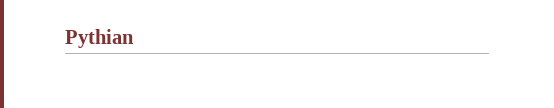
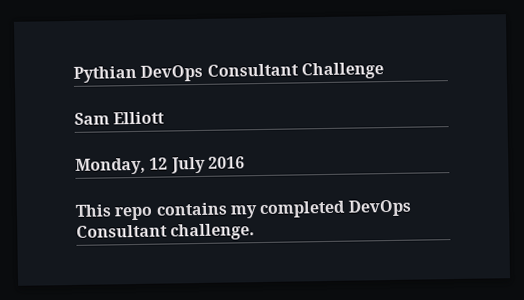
(134, 38) none -> [140,62,384,82] [74,111,166,125] [75,156,245,175] [75,199,412,221] [76,223,256,241] DevOps Consultant Challenge // Sam Elliott // Monday, 12 July 2016 // This repo contains my completed DevOps Consultant challenge.

